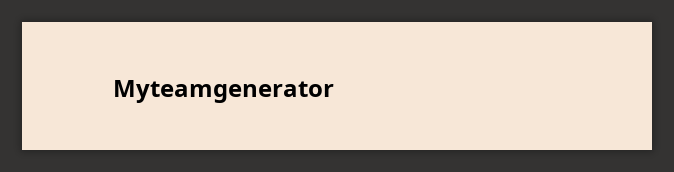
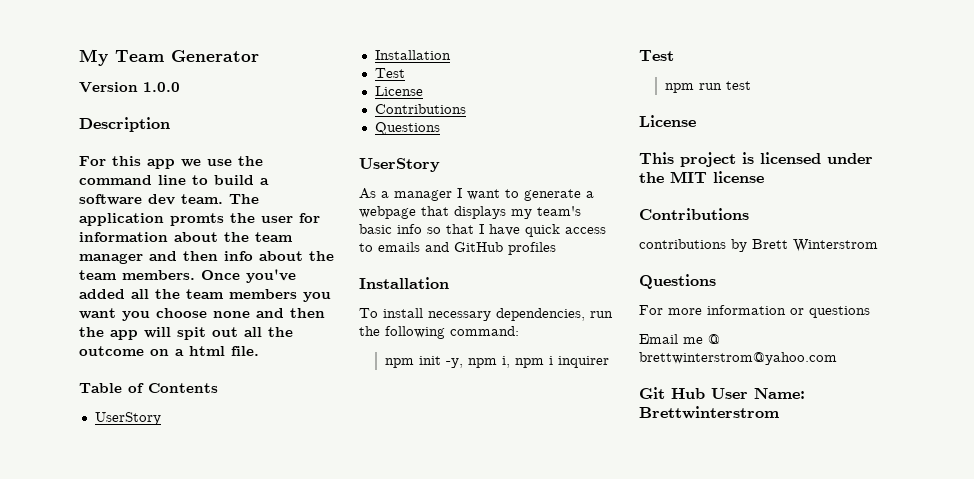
[113,80,334,103] Myteamgenerator -> [79,49,259,66] [79,82,180,93] [79,117,170,132] [79,156,263,169] [79,175,269,185] [79,194,259,205] [79,213,320,226] [79,232,293,242] [79,251,334,264] [79,269,296,283] [79,289,331,302] [79,308,325,321] [79,327,293,340] [79,346,259,356] [79,383,218,393] [94,412,161,425] [374,50,451,60] [374,68,405,78] [374,86,423,96] [374,104,466,114] [374,122,440,135] [359,158,440,172] [359,188,594,201] [359,206,581,219] [359,224,606,237] [359,242,556,255] [359,277,449,289] [359,308,613,321] [359,326,519,339] [384,356,609,368] [639,50,674,61] [664,81,751,93] [639,115,696,127] [639,152,873,167] [639,171,764,183] [639,208,749,220] [639,239,878,252] [639,274,716,289] [639,305,870,318] [639,334,720,344] [639,352,837,365] [639,387,805,399] [639,406,779,419] My Team Generator // Version 1.0.0 // Description // For this app we use the command line to build a software dev team. The application promts the user for information about the team manager and then info about the team members. Once you've added all the team members you want you choose none and then the app will spit out all the outcome on a html file. // Table of Contents // UserStory // Installation // Test // License // Contributions // Questions // UserStory // As a manager I want to generate a webpage that displays my team's basic info so that I have quick access to emails and GitHub profiles // Installation // To install necessary dependencies, run the following command: // npm init -y, npm i, npm i inquirer // Test // npm run test // License // This project is licensed under the MIT license // Contributions // contributions by Brett Winterstrom // Questions // For more information or questions // Email me @ brettwinterstrom@yahoo.com // Git Hub User Name: Brettwinterstrom

